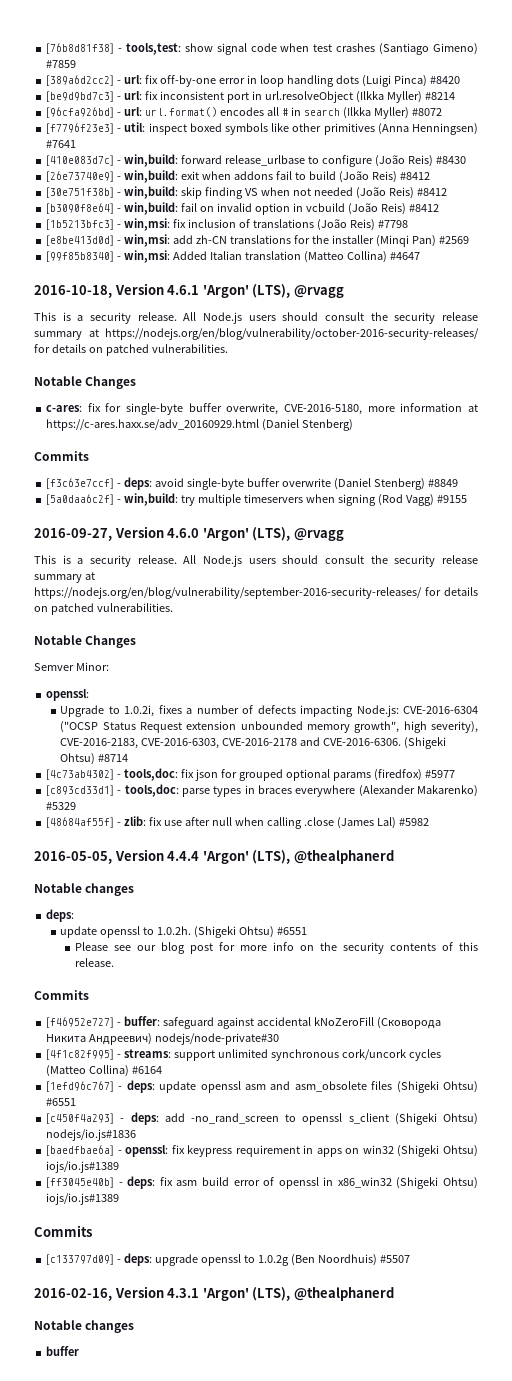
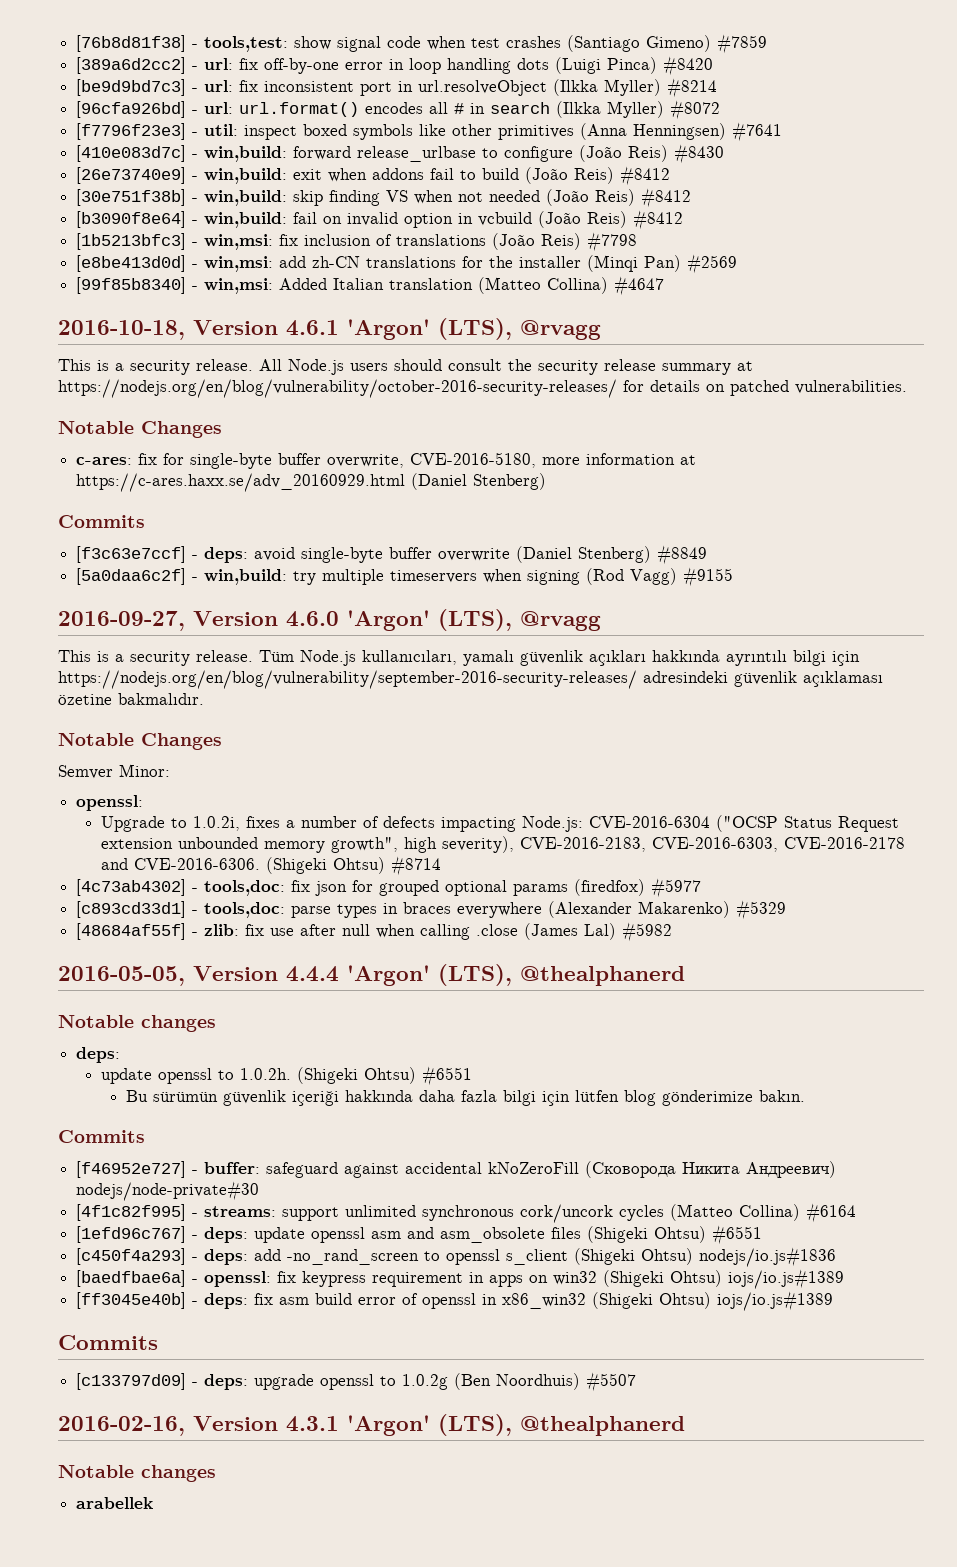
[183,555,479,567] [34,572,95,583] [34,587,478,599] [34,603,173,615] All Node.js users should consult the security release summary at https://nodejs.org/en/blog/vulnerability/september-2016-security-releases/ for details on patched vulnerabilities. -> [259,650,860,666] [58,670,883,689] [58,693,204,705] Tüm Node.js kullanıcıları, yamalı güvenlik açıkları hakkında ayrıntılı bilgi için https://nodejs.org/en/blog/vulnerability/september-2016-security-releases/ adresindeki güvenlik açıklaması özetine bakmalıdır.
[74,942,479,954] [74,958,114,967] Please see our blog post for more info on the security contents of this release. -> [125,1090,805,1106] Bu sürümün güvenlik içeriği hakkında daha fazla bilgi için lütfen blog gönderimize bakın.
[46,1346,80,1356] buffer -> [76,1497,154,1509] arabellek

